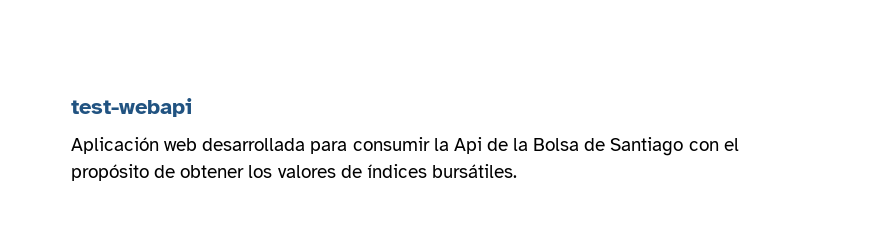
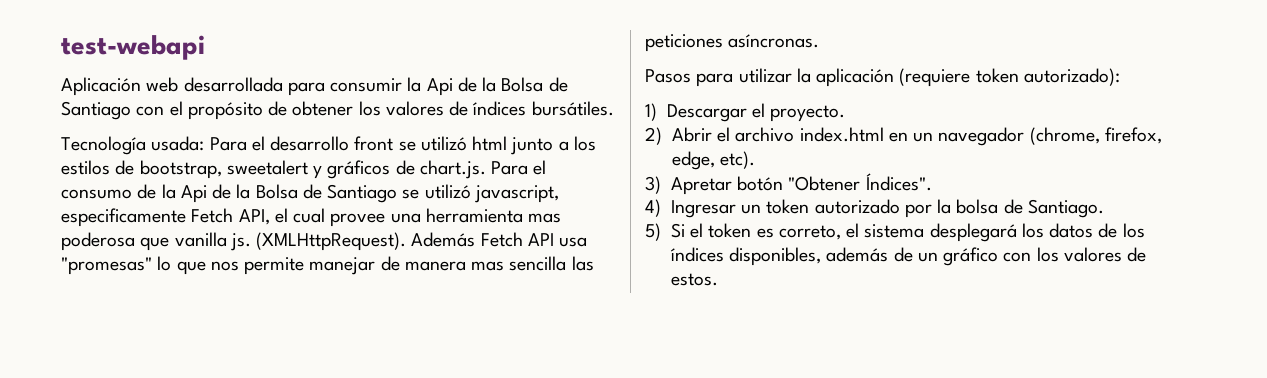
(517, 171) none -> [61,136,596,155] [61,160,547,179] [61,184,559,203] [61,208,562,227] [61,232,588,251] [61,256,594,275] [645,34,820,52] [645,68,1120,87] [645,103,846,122] [645,127,1162,146] [671,151,756,170] [645,173,932,195] [645,199,1104,218] [645,223,1145,242] [669,247,1147,266] [670,273,718,286] // Tecnología usada: Para el desarrollo front se utilizó html junto a los estilos de bootstrap, sweetalert y gráficos de chart.js. Para el consumo de la Api de la Bolsa de Santiago se utilizó javascript, especificamente Fetch API, el cual provee una herramienta mas poderosa que vanilla js. (XMLHttpRequest). Además Fetch API usa "promesas" lo que nos permite manejar de manera mas sencilla las peticiones asíncronas. // Pasos para utilizar la aplicación (requiere token autorizado): // 1) Descargar el proyecto. // 2) Abrir el archivo index.html en un navegador (chrome, firefox, edge, etc). // 3) Apretar botón "Obtener Índices". // 4) Ingresar un token autorizado por la bolsa de Santiago. // 5) Si el token es correto, el sistema desplegará los datos de los índices disponibles, además de un gráfico con los valores de estos.

